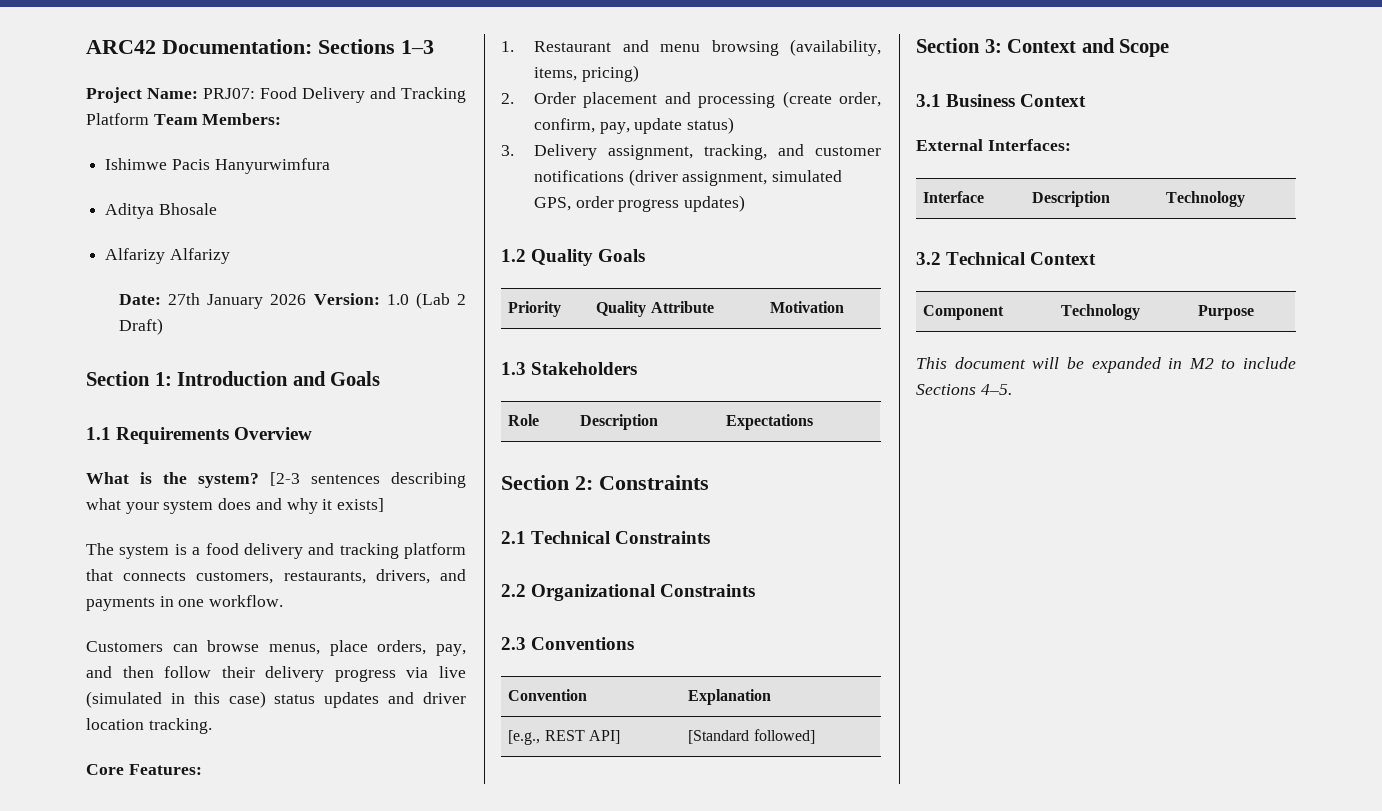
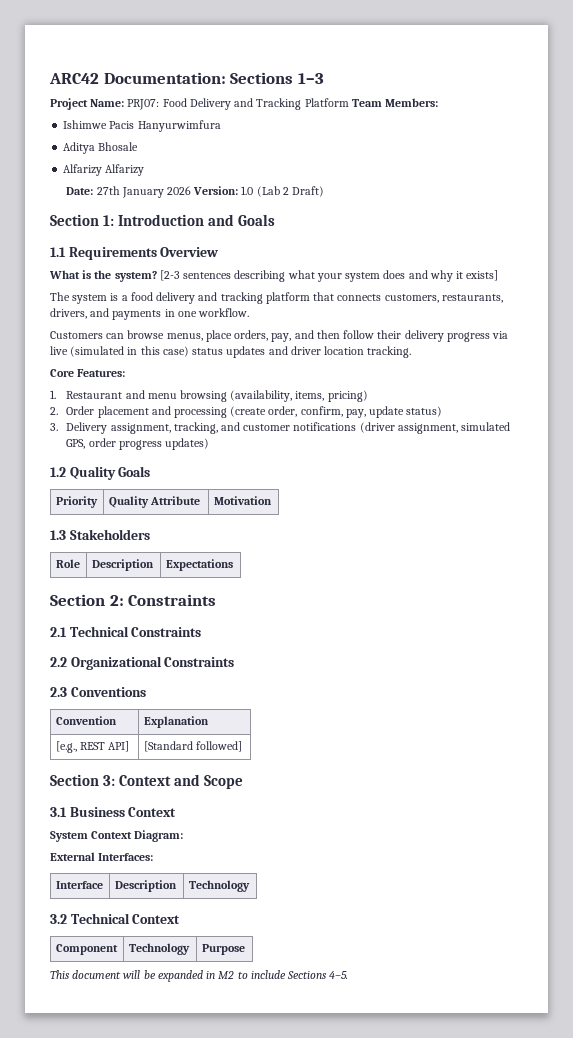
(1087, 100) none -> [50,830,184,842] // System Context Diagram:

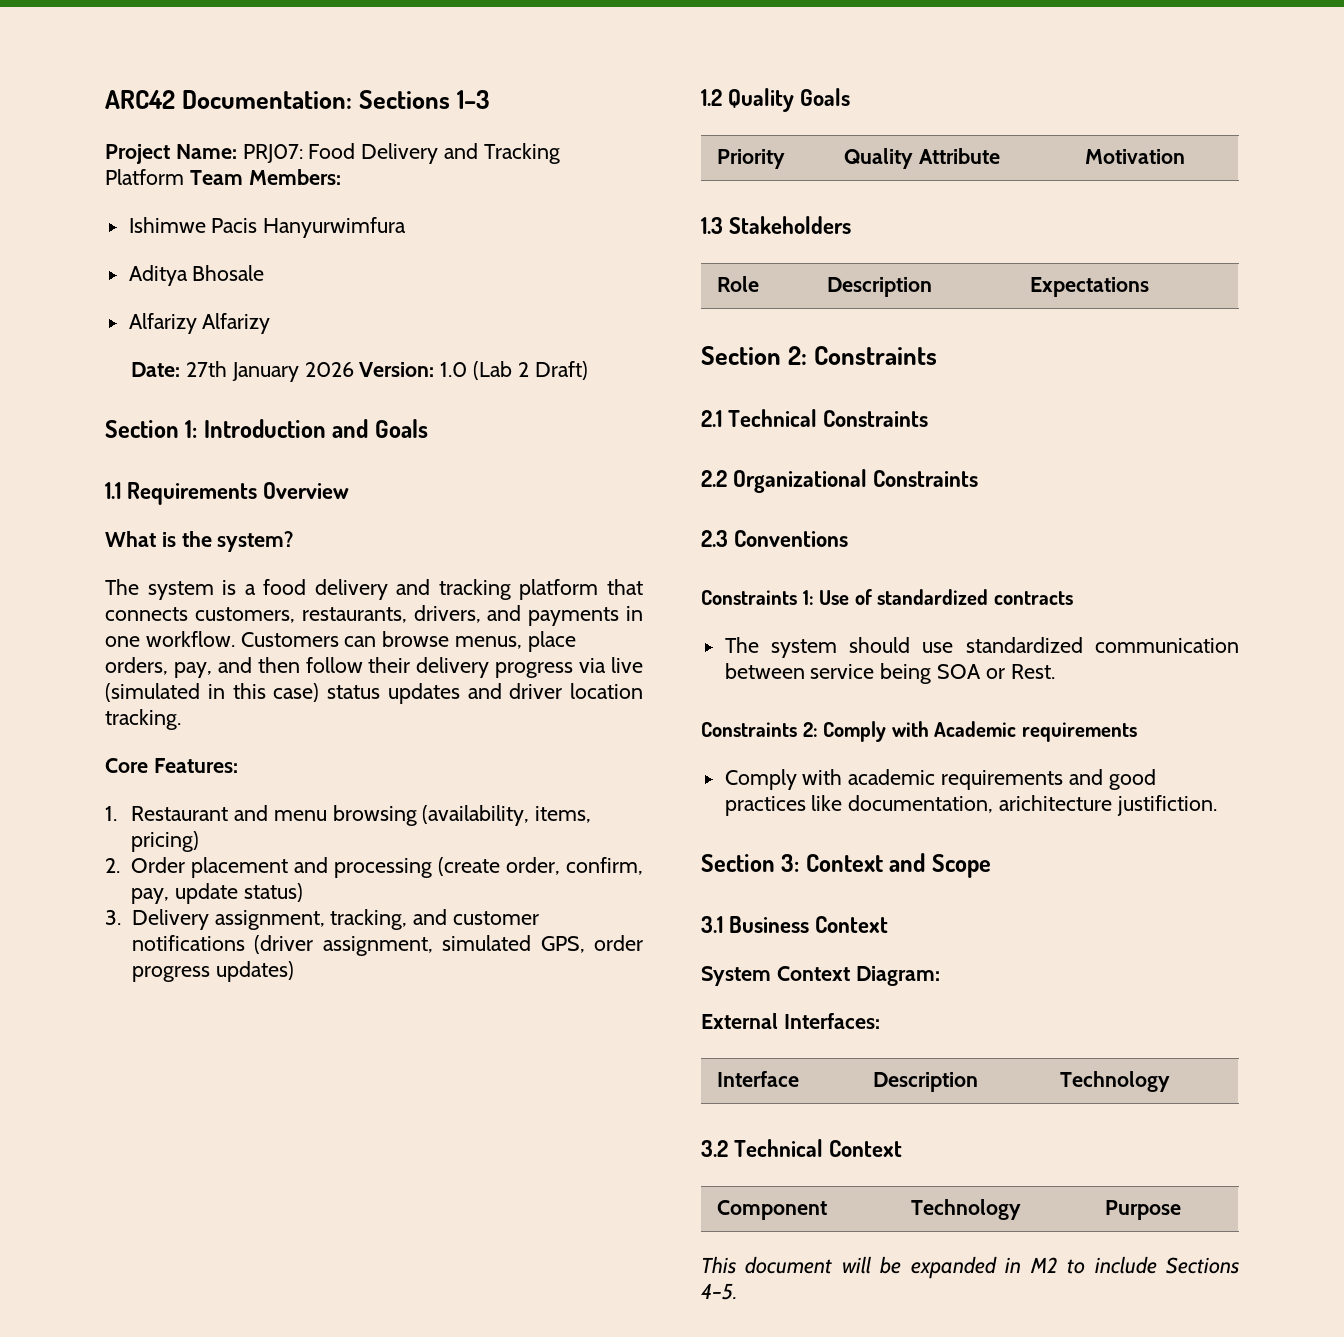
[159,270,499,282] [2-3 sentences describing what your system does and why it exists] -> (295, 541) none
(250, 312) // -> (235, 639) none
[55,716,117,725] [143,716,209,728] [55,741,130,753] [143,741,243,752] // Convention | Explanation // [e.g., REST API] | [Standard followed] -> [701,589,1073,605] [724,637,1239,658] [724,663,1055,684] [701,721,1137,742] [724,769,1156,790] [724,795,1217,816] // Constraints 1: Use of standardized contracts // The system should use standardized communication between service being SOA or Rest. // Constraints 2: Comply with Academic requirements // Comply with academic requirements and good practices like documentation, arichitecture justifiction.

